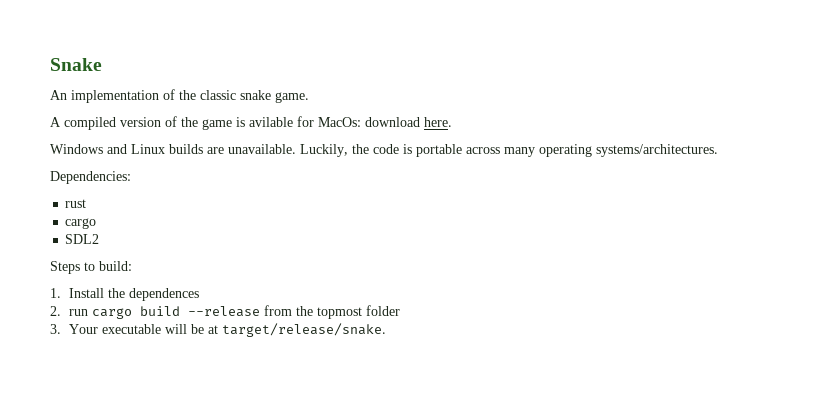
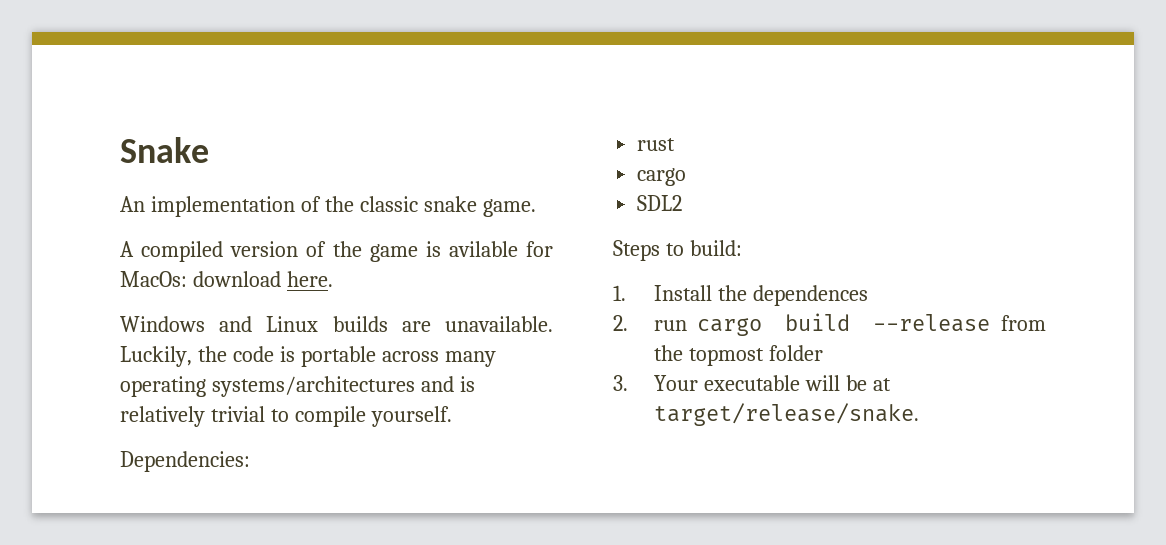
[596,144,718,157] systems/architectures. -> [211,376,475,397] [120,406,452,427] systems/architectures and is relatively trivial to compile yourself.

